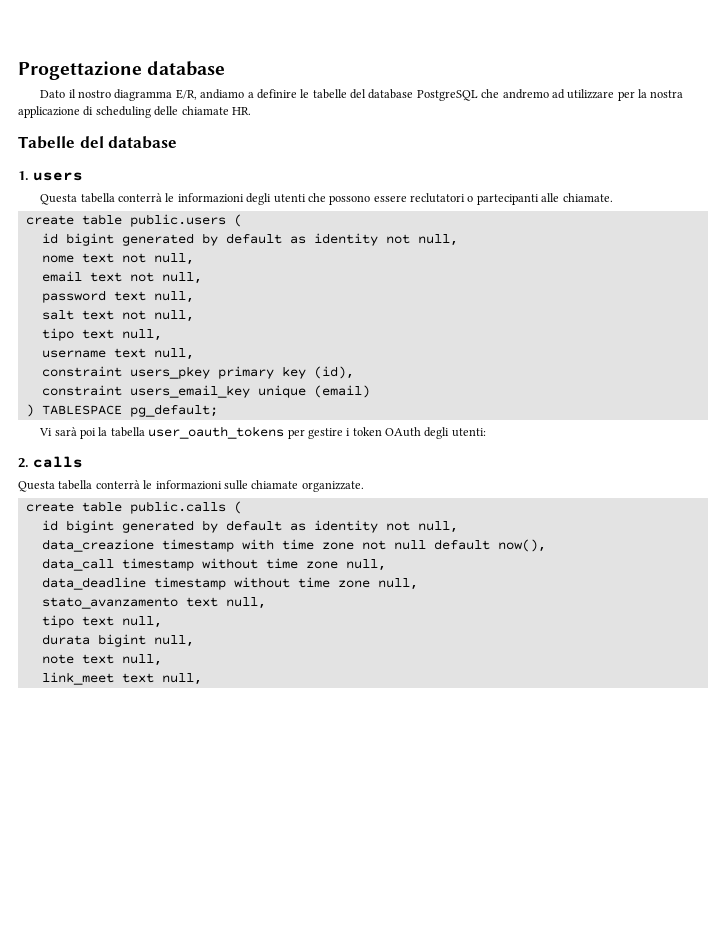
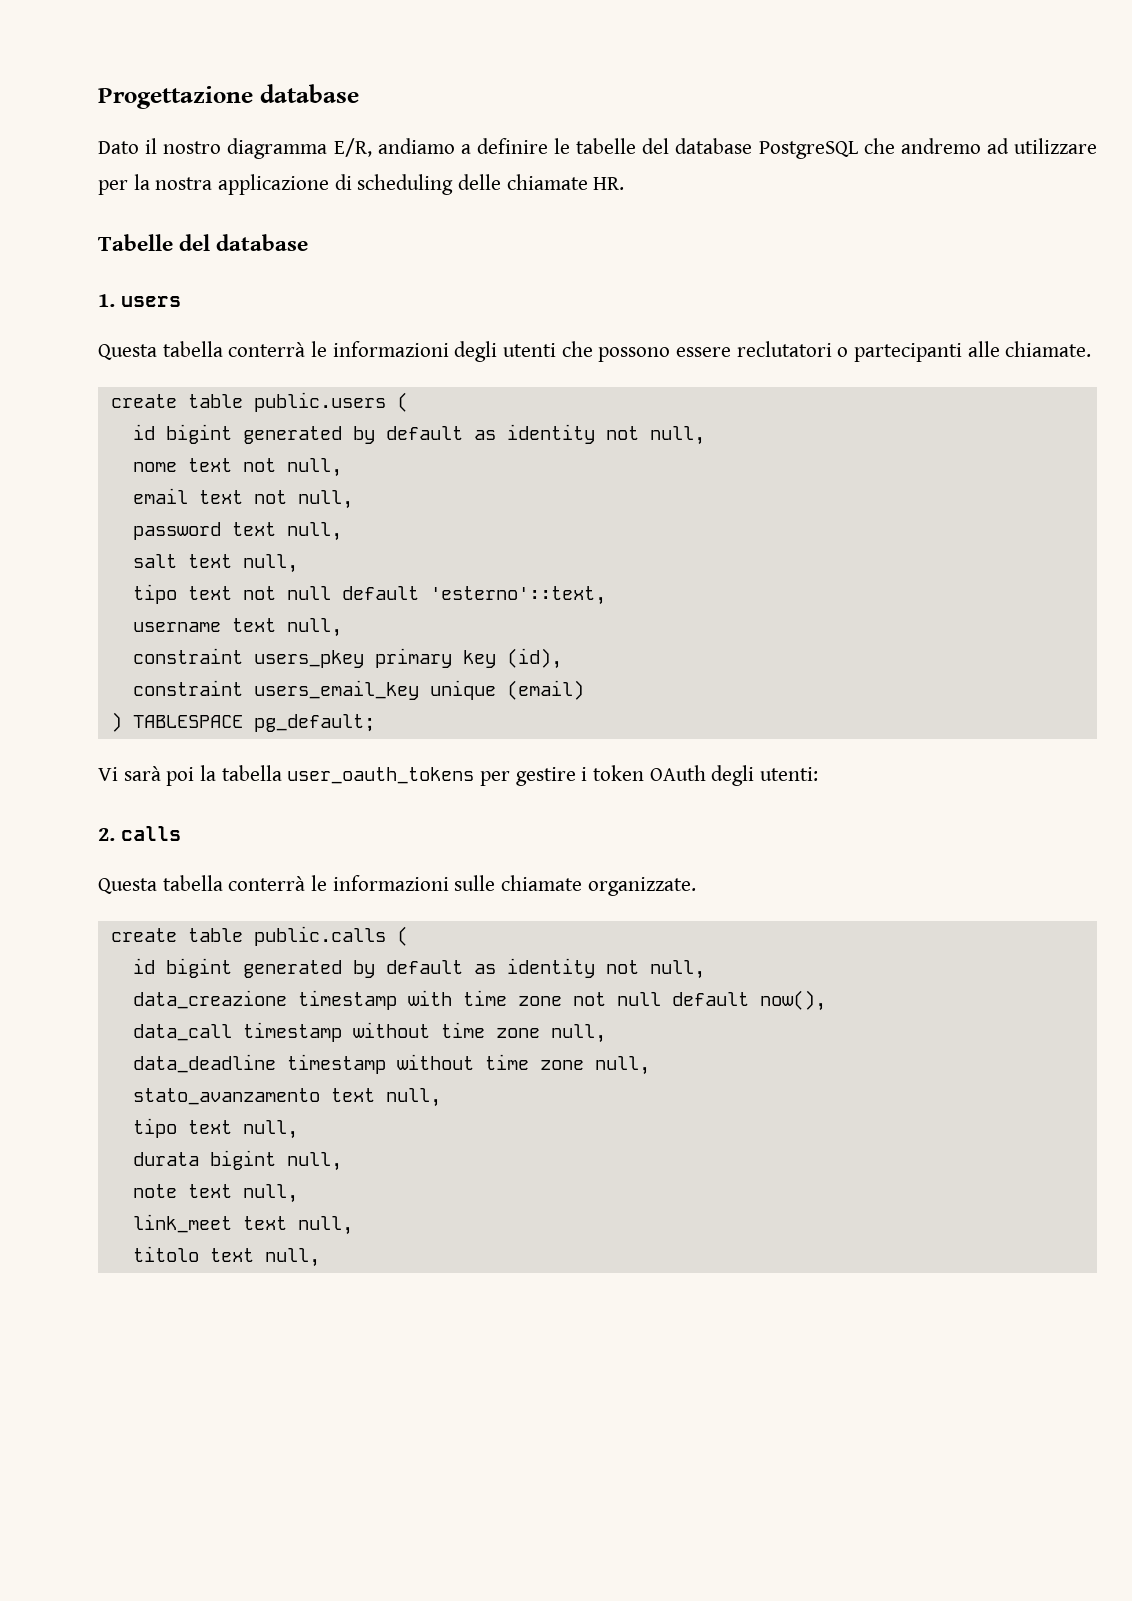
[121,310,194,322] [41,328,162,341] not null, // tipo text null, -> [242,554,298,573] [132,584,606,605] null, // tipo text not null default 'esterno'::text,
(202, 679) none -> [132,1246,320,1267] // titolo text null,

